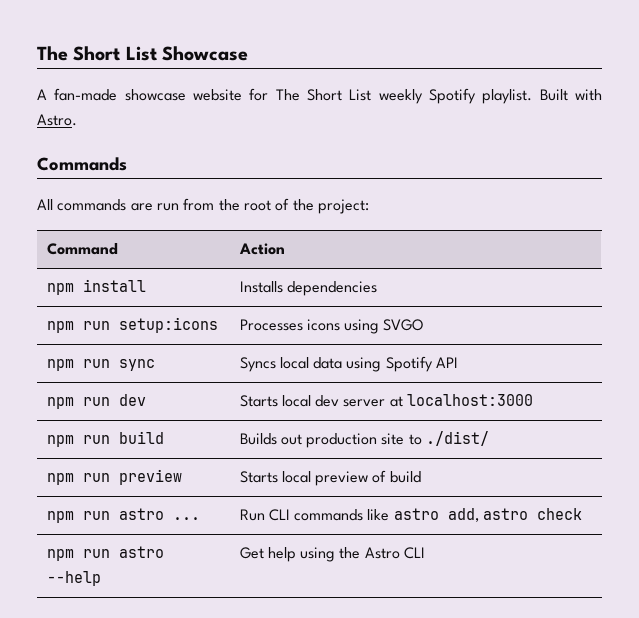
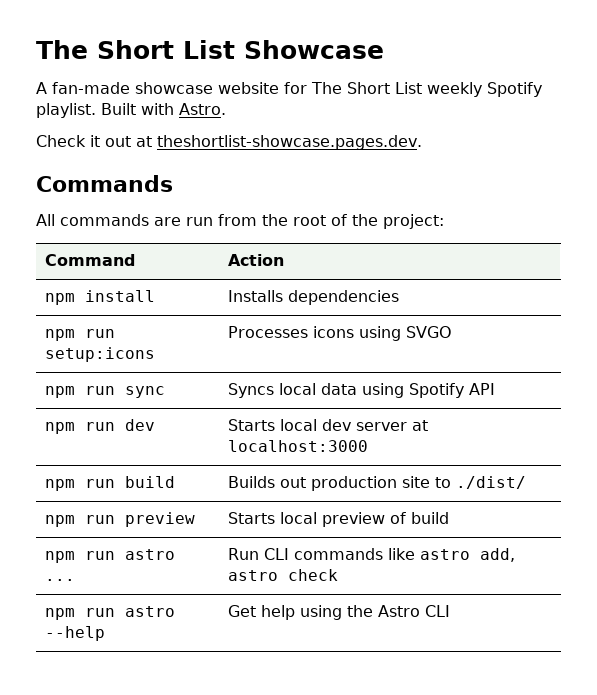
(77, 120) none -> [36,135,422,150] // Check it out at theshortlist-showcase.pages.dev.

